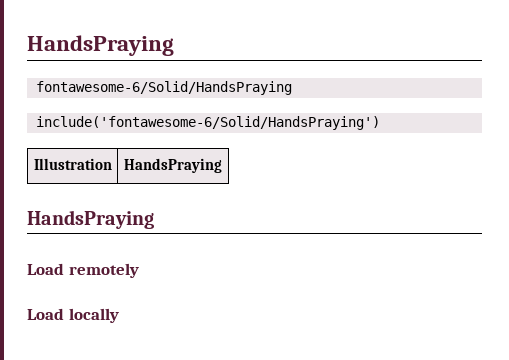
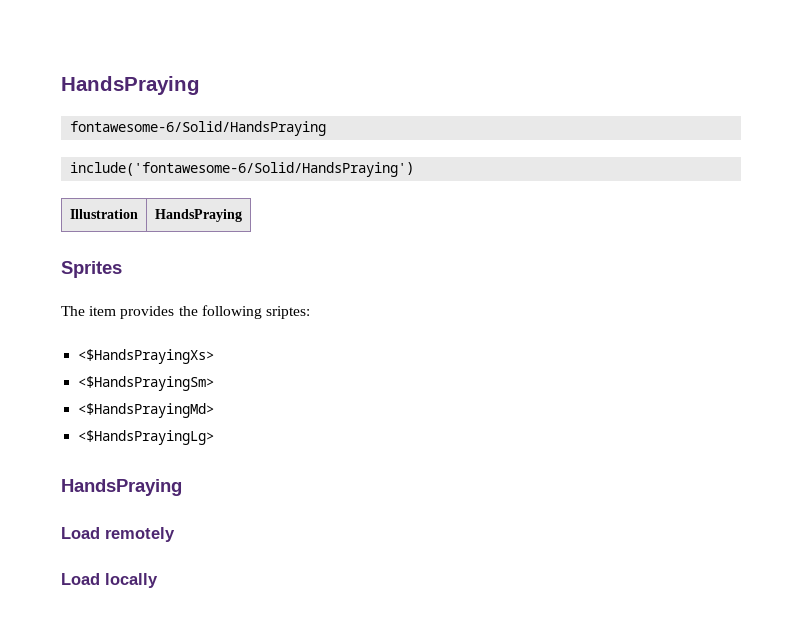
(222, 165) none -> [61,261,122,278] [61,305,310,319] [78,349,215,364] [78,376,215,391] [78,403,215,418] [78,430,215,445] // Sprites // The item provides the following sriptes: // <$HandsPrayingXs> // <$HandsPrayingSm> // <$HandsPrayingMd> // <$HandsPrayingLg>

